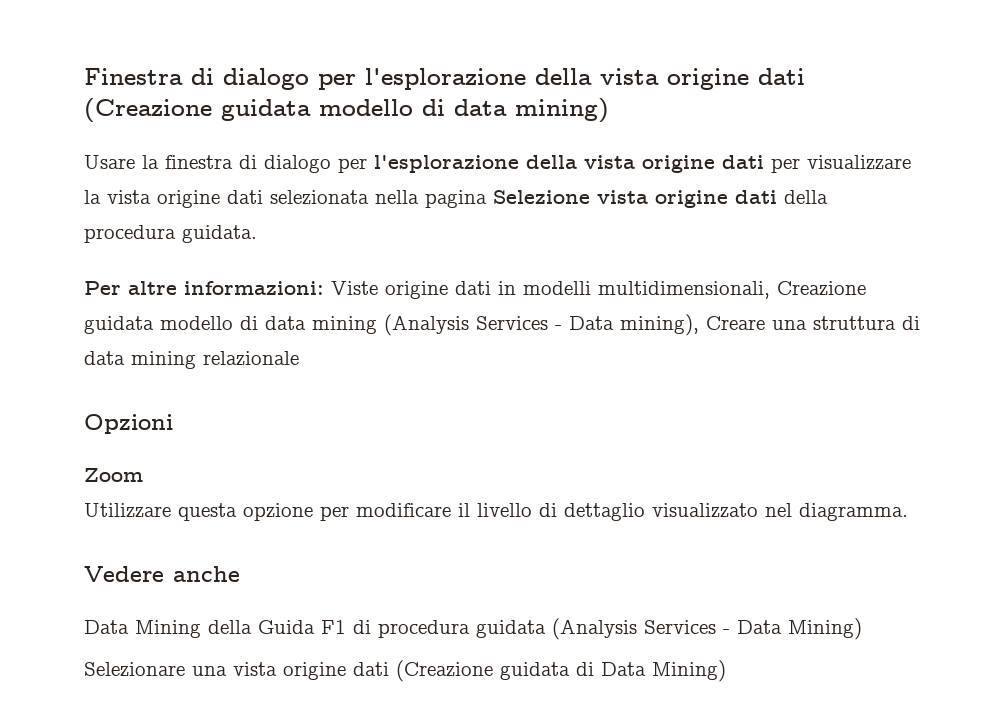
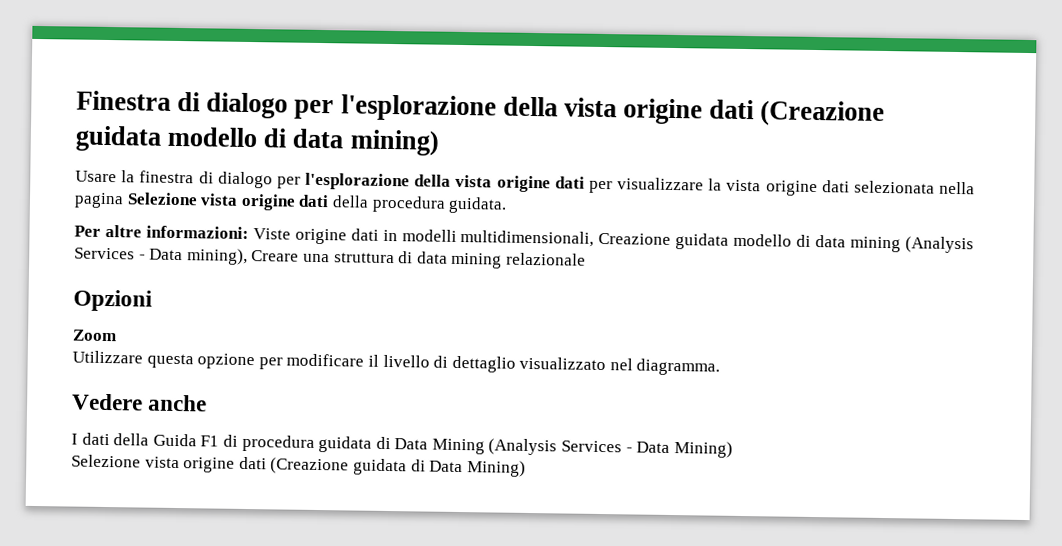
[84,620,201,638] Data Mining -> [71,432,110,446] I dati
(546, 629) none -> [375,436,485,455] di Data Mining
[84,662,227,677] Selezionare una -> [71,454,141,468] Selezione

